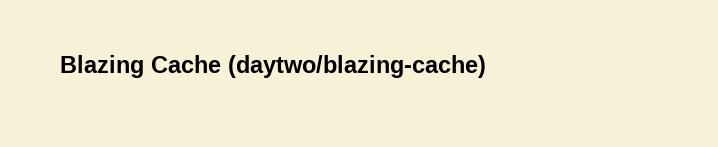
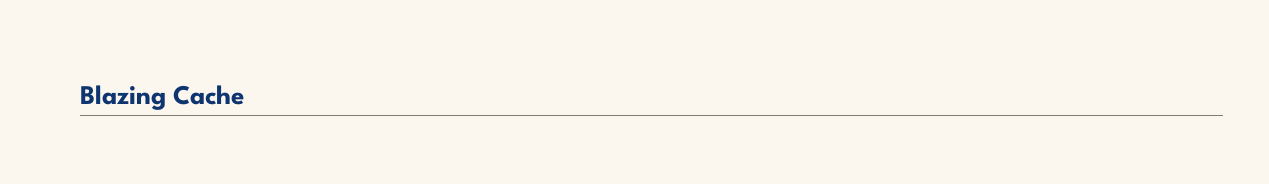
[228,55,486,78] (daytwo/blazing-cache) -> (245, 95) none

